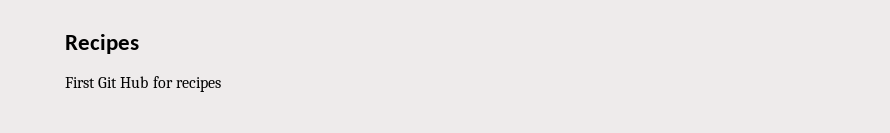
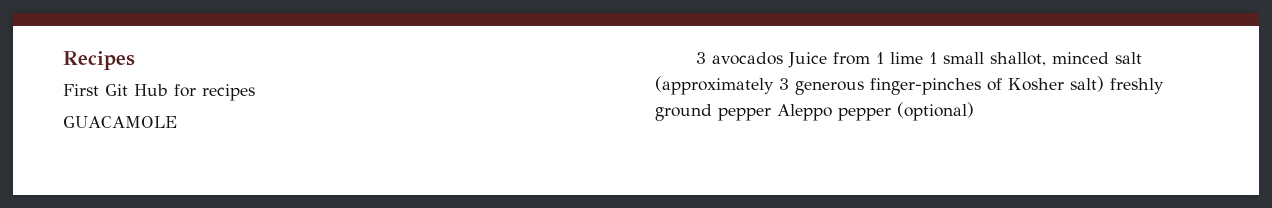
(221, 84) none -> [63,116,177,128] [695,52,1142,68] [655,76,1164,95] [655,102,974,121] // GUACAMOLE // 3 avocados Juice from 1 lime 1 small shallot, minced salt (approximately 3 generous finger-pinches of Kosher salt) freshly ground pepper Aleppo pepper (optional)

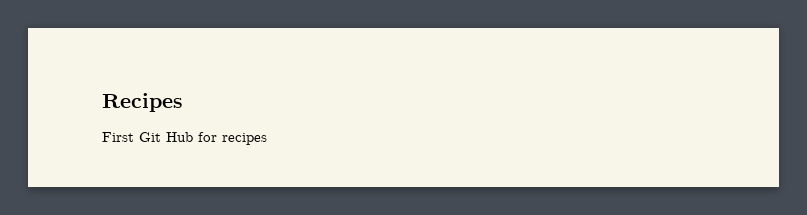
[63,116,177,128] [695,52,1142,68] [655,76,1164,95] [655,102,974,121] // GUACAMOLE // 3 avocados Juice from 1 lime 1 small shallot, minced salt (approximately 3 generous finger-pinches of Kosher salt) freshly ground pepper Aleppo pepper (optional) -> (267, 139) none

